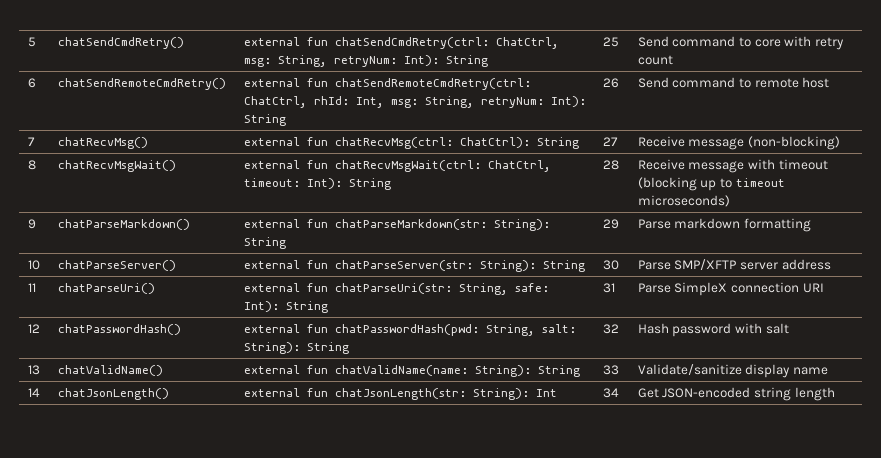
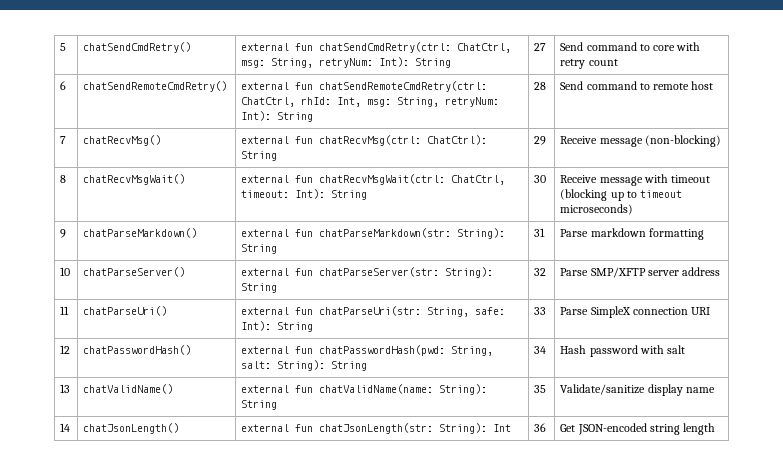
[602,37,619,47] 25 -> [534,43,547,51] 27
[602,78,619,88] 26 -> [534,82,547,90] 28
[602,137,618,146] 27 -> [534,136,547,145] 29
[602,160,619,170] 28 -> [534,175,547,183] 30
[602,219,619,229] 29 -> [534,228,546,237] 31
[602,260,619,270] 30 -> [534,268,547,276] 32
[602,283,615,293] 31 -> [534,307,547,315] 33
[602,324,619,334] 32 -> [534,346,547,354] 34
[602,365,619,375] 33 -> [534,385,547,393] 35
[602,388,619,398] 34 -> [534,423,547,432] 36

